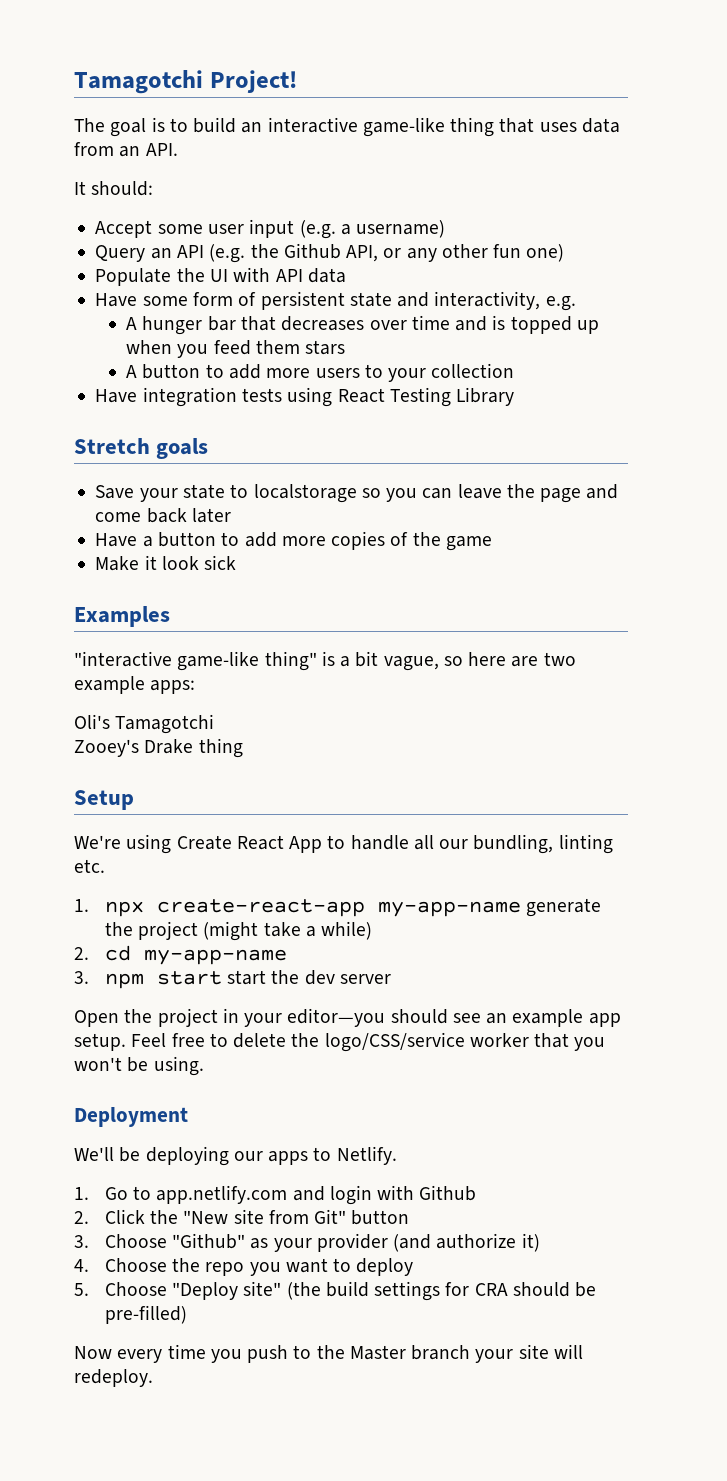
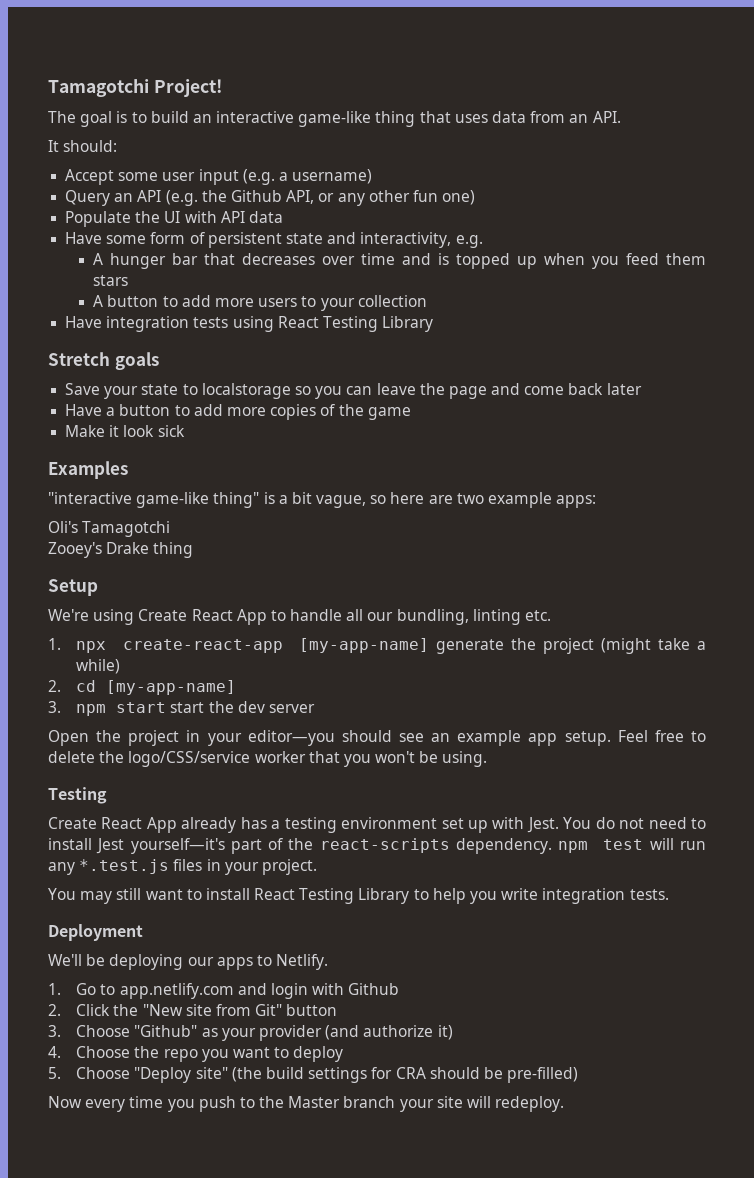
[377,901,521,917] my-app-name -> [299,638,430,653] [my-app-name]
[143,949,287,965] my-app-name -> [106,680,237,695] [my-app-name]
(204, 1066) none -> [48,787,107,804] [48,817,706,833] [48,838,707,854] [48,859,317,875] [48,888,669,904] // Testing // Create React App already has a testing environment set up with Jest. You do not need to install Jest yourself—it's part of the react-scripts dependency. npm test will run any *.test.js files in your project. // You may still want to install React Testing Library to help you write integration tests.

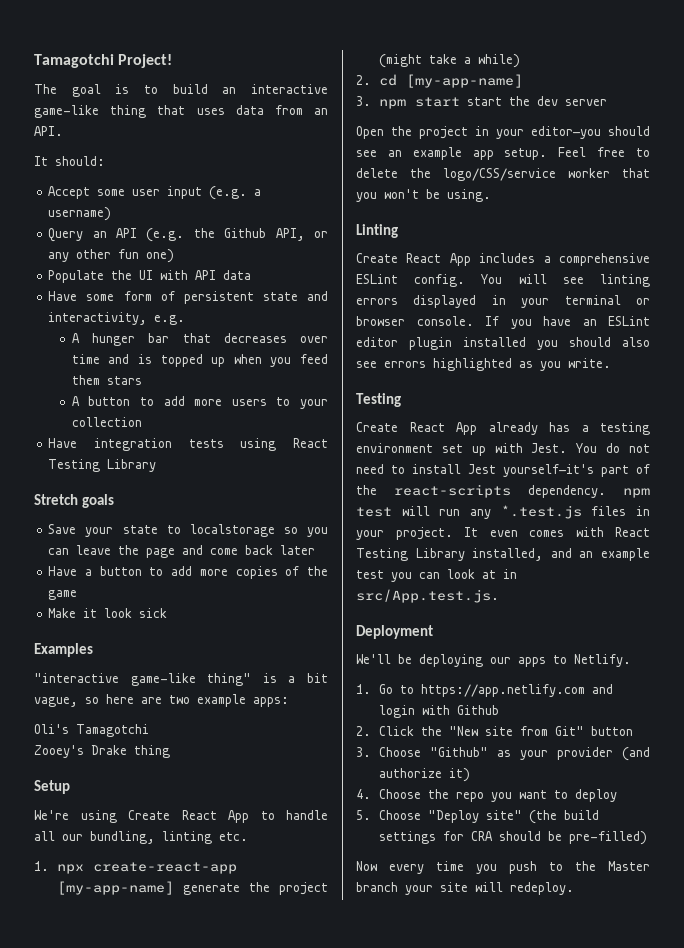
(488, 759) none -> [356,224,398,238] [356,253,650,266] [356,274,650,287] [356,295,650,308] [356,316,650,329] [356,337,650,350] [356,358,611,371] // Linting // Create React App includes a comprehensive ESLint config. You will see linting errors displayed in your terminal or browser console. If you have an ESLint editor plugin installed you should also see errors highlighted as you write.
[48,888,669,904] // You may still want to install React Testing Library to help you write integration tests. -> [464,527,650,537] [356,548,650,561] [356,569,517,582] [356,589,499,603] It even comes with React Testing Library installed, and an example test you can look at in src/App.test.js.
[119,983,234,999] app.netlify.com -> [421,684,586,697] https://app.netlify.com

